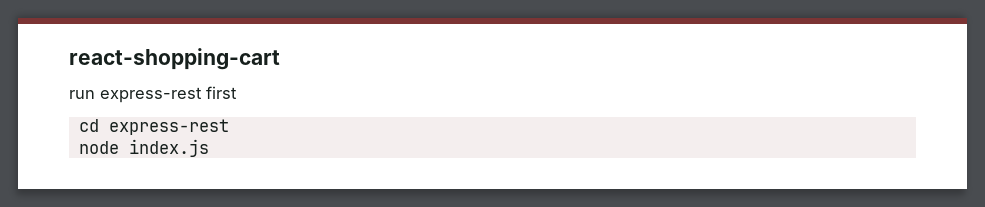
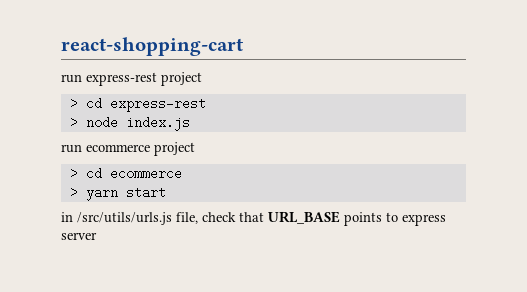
[206,86,237,99] first // -> [161,72,202,86] [69,97,78,110] project // >
(229, 127) none -> [69,116,78,129] >
(209, 148) none -> [61,142,195,156] [69,167,182,180] [69,186,166,201] [61,211,446,226] [61,232,97,240] // run ecommerce project // > cd ecommerce // > yarn start // in /src/utils/urls.js file, check that URL_BASE points to express server

